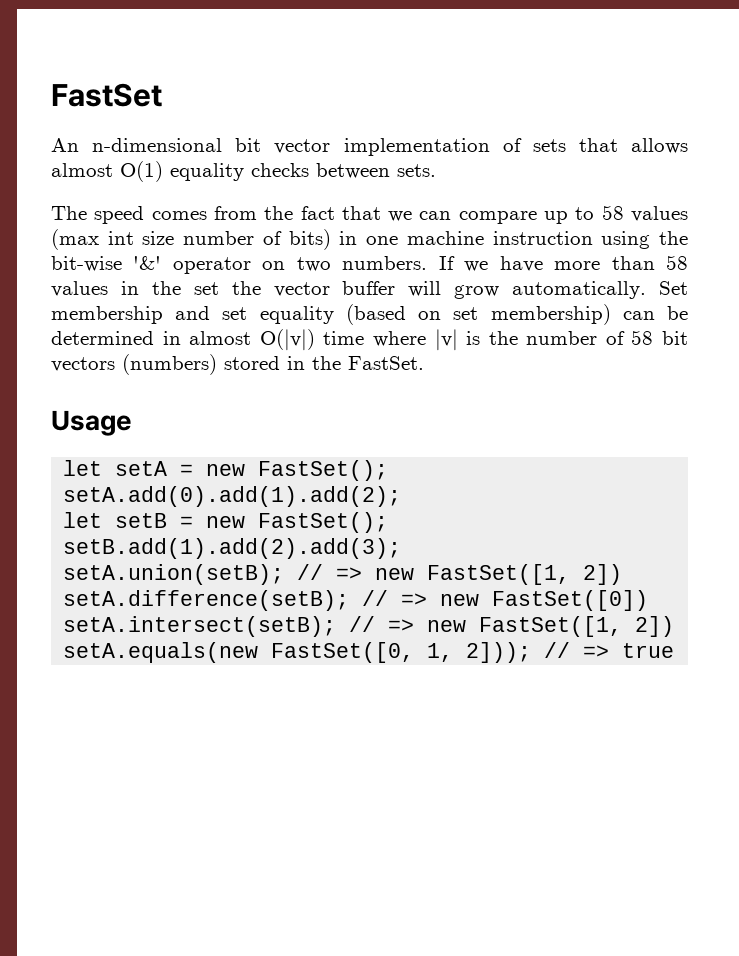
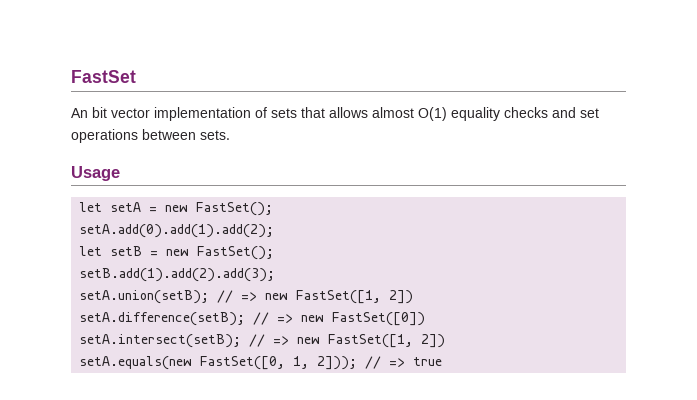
[92,138,223,152] n-dimensional -> (88, 113) none
(309, 170) none -> [552,107,599,118] [71,129,138,143] and set operations
[51,205,688,224] [51,229,689,250] [51,255,688,274] [51,281,688,299] [51,304,688,325] [51,329,688,351] [51,354,424,375] // The speed comes from the fact that we can compare up to 58 values (max int size number of bits) in one machine instruction using the bit-wise '&' operator on two numbers. If we have more than 58 values in the set the vector buffer will grow automatically. Set membership and set equality (based on set membership) can be determined in almost O(|v|) time where |v| is the number of 58 bit vectors (numbers) stored in the FastSet. -> (230, 135) none

